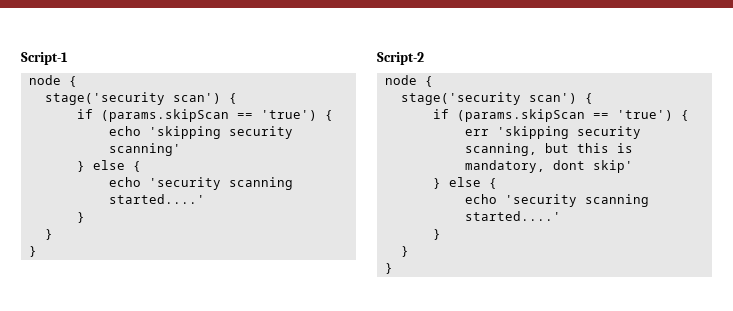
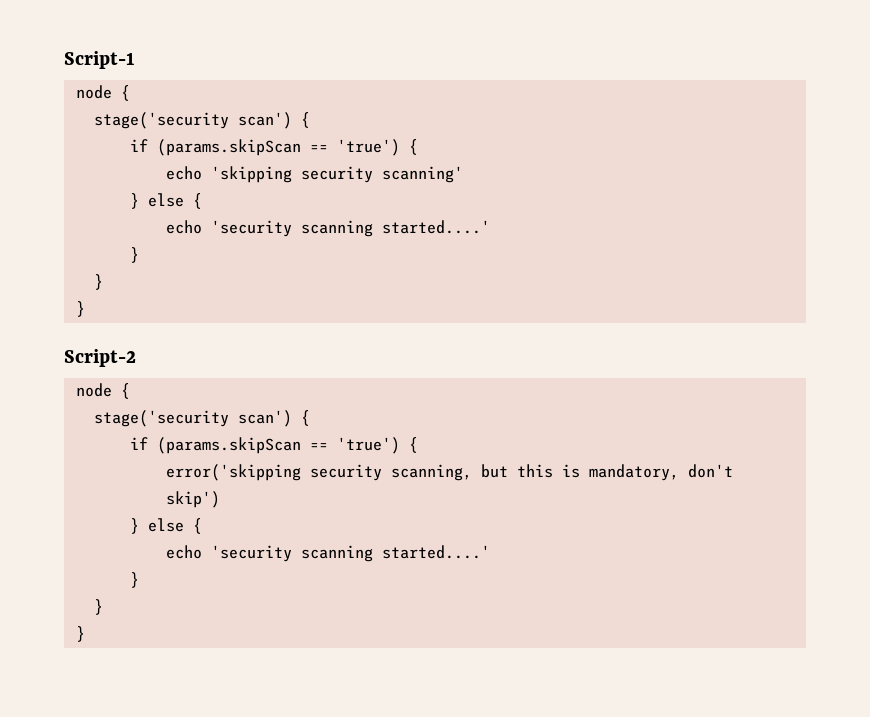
[464,126,569,139] err 'skipping -> [165,464,301,481] error('skipping
[552,160,633,173] dont skip' -> [687,464,733,478] [165,491,220,508] don't skip')

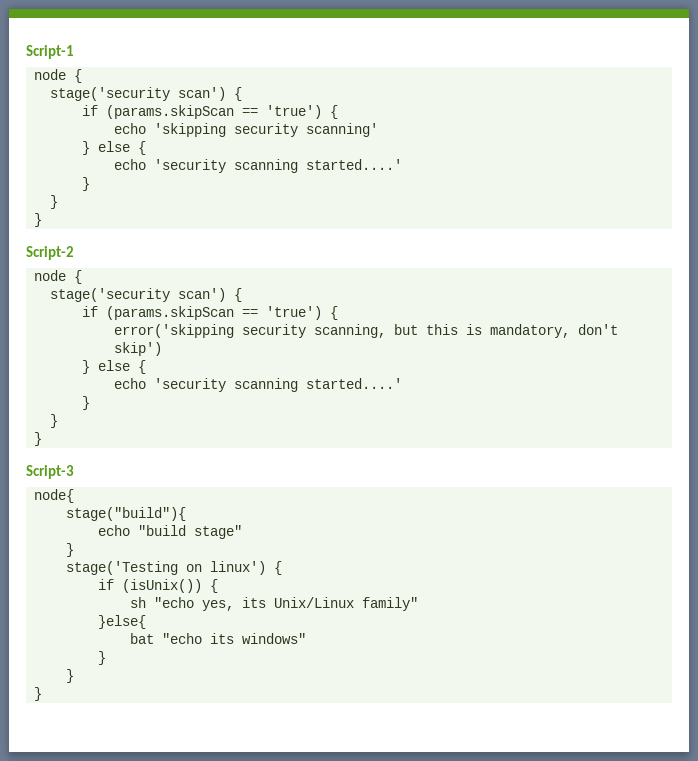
(85, 634) none -> [26,465,74,479] [34,489,75,503] [66,507,187,521] [98,525,243,539] [66,543,75,557] [66,561,283,575] [98,579,219,593] [130,597,419,611] [98,615,147,629] [130,633,307,644] [98,651,107,665] [66,669,75,683] [34,687,43,701] // Script-3 // node{ // stage("build"){ // echo "build stage" // } // stage('Testing on linux') { // if (isUnix()) { // sh "echo yes, its Unix/Linux family" // }else{ // bat "echo its windows" // } // } // }

